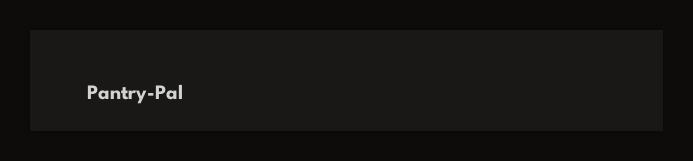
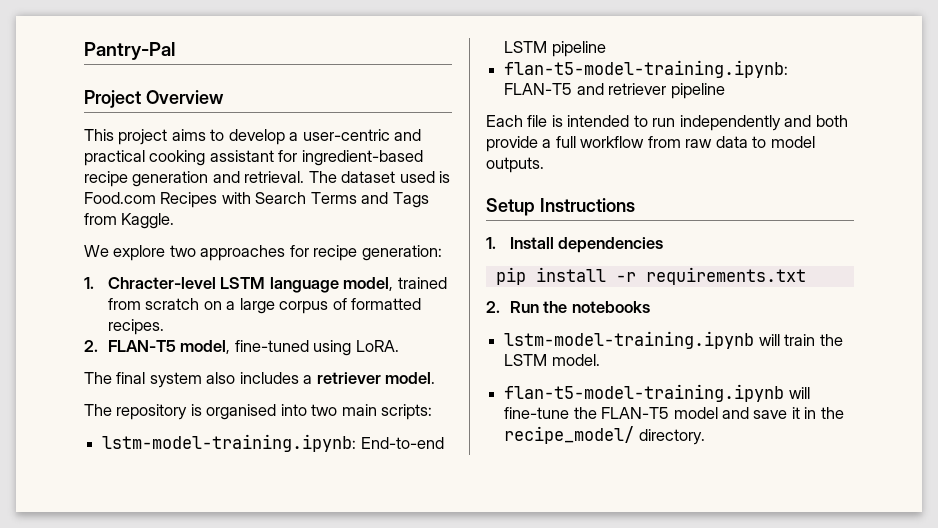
(183, 94) none -> [84,90,224,108] [84,129,422,145] [84,150,423,166] [84,171,451,187] [84,192,429,208] [84,213,175,229] [84,245,442,261] [84,277,447,293] [107,298,421,314] [107,319,164,335] [84,340,399,356] [84,372,436,388] [84,404,433,420] [102,434,444,452] [504,41,606,57] [504,60,789,78] [504,83,725,99] [486,115,848,131] [486,136,815,152] [486,157,544,173] [486,198,635,216] [486,237,664,253] [495,267,806,285] [486,301,650,313] [504,331,843,349] [504,354,600,366] [504,384,810,402] [504,407,844,419] [504,426,705,445] // Project Overview // This project aims to develop a user-centric and practical cooking assistant for ingredient-based recipe generation and retrieval. The dataset used is Food.com Recipes with Search Terms and Tags from Kaggle. // We explore two approaches for recipe generation: // 1. Chracter-level LSTM language model, trained from scratch on a large corpus of formatted recipes. // 2. FLAN-T5 model, fine-tuned using LoRA. // The final system also includes a retriever model. // The repository is organised into two main scripts: // lstm-model-training.ipynb: End-to-end LSTM pipeline // flan-t5-model-training.ipynb: FLAN-T5 and retriever pipeline // Each file is intended to run independently and both provide a full workflow from raw data to model outputs. // Setup Instructions // 1. Install dependencies // pip install -r requirements.txt // 2. Run the notebooks // lstm-model-training.ipynb will train the LSTM model. // flan-t5-model-training.ipynb will fine-tune the FLAN-T5 model and save it in the recipe_model/ directory.

